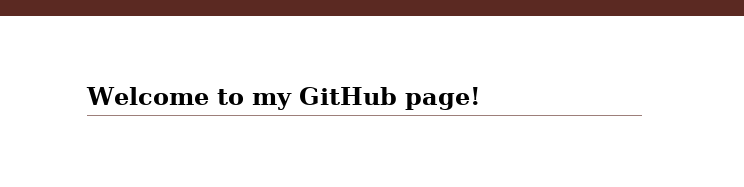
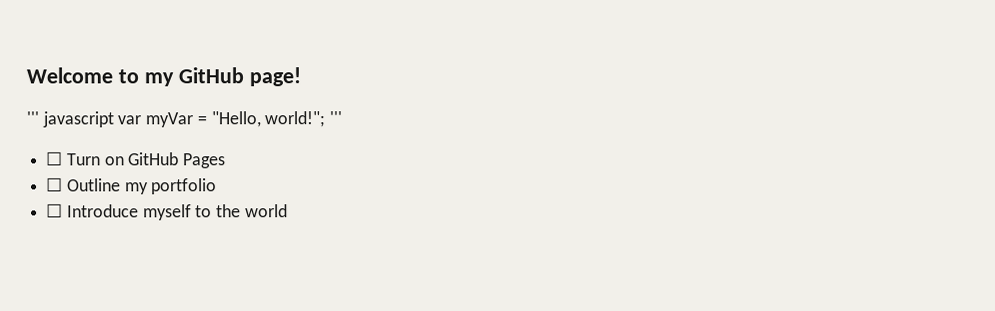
(481, 98) none -> [26,111,343,128] [45,151,227,169] [46,177,218,195] [46,203,288,221] // ''' javascript var myVar = "Hello, world!"; ''' // ☐ Turn on GitHub Pages // ☐ Outline my portfolio // ☐ Introduce myself to the world

